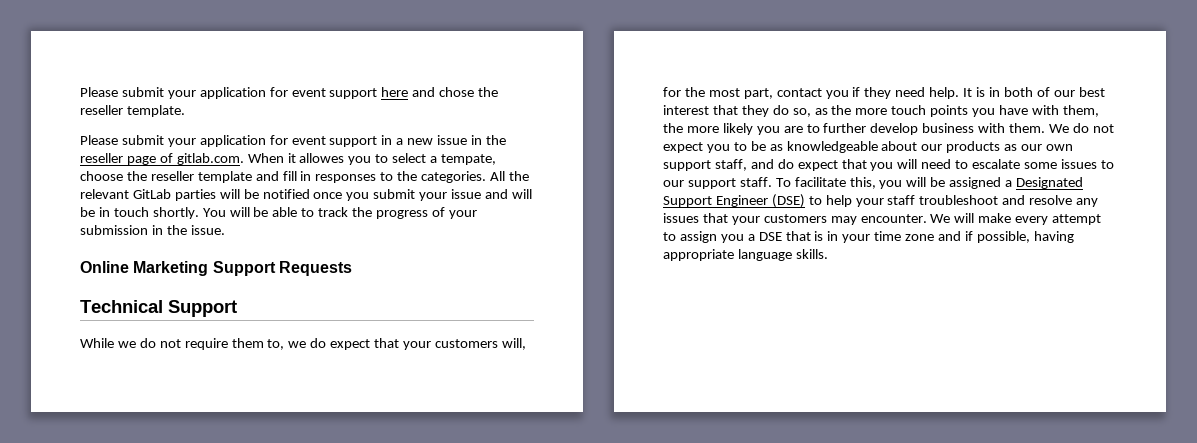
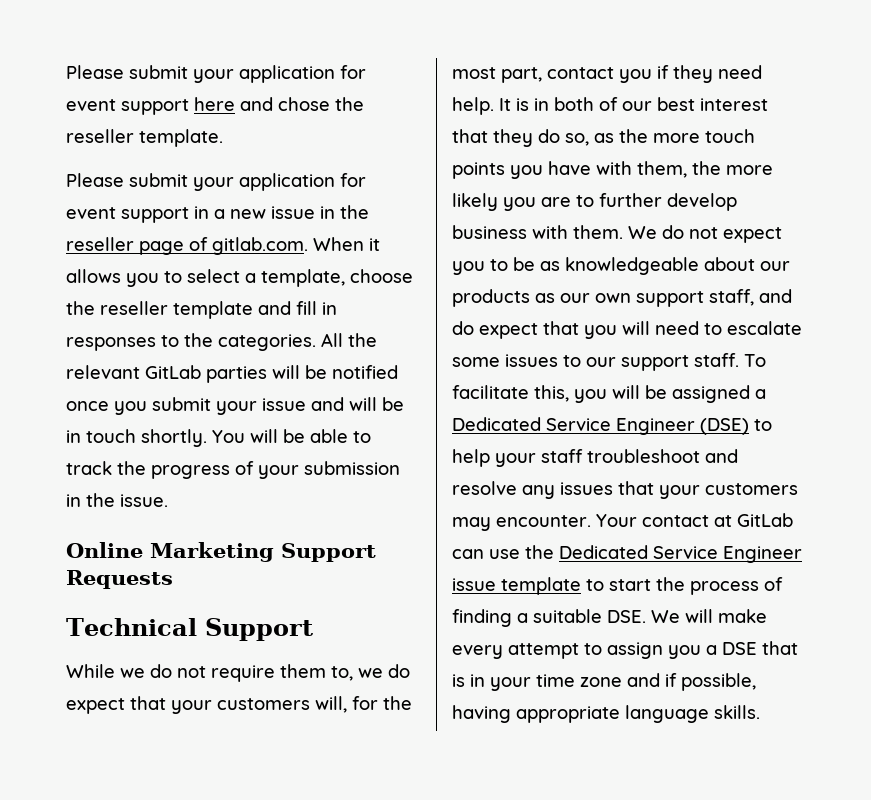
[299,153,345,163] allowes -> [66,269,121,283] allows
[441,154,497,165] tempate, -> [261,269,345,287] template,
[1016,177,1084,189] [663,196,712,207] Designated Support -> [452,417,611,431] Dedicated Service
(927, 218) none -> [596,513,793,527] [452,545,802,563] [452,577,783,595] [452,609,646,627] Your contact at GitLab can use the Dedicated Service Engineer issue template to start the process of finding a suitable DSE.

